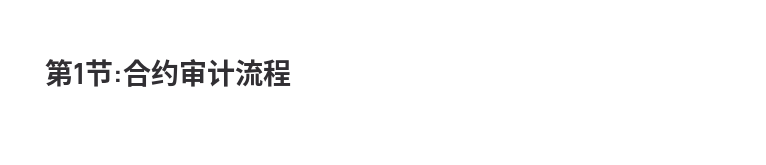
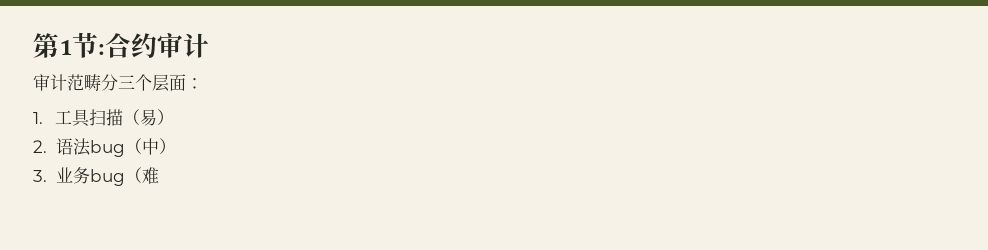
[235,59,291,87] 流程 -> [33,74,203,92] [33,109,175,127] [33,138,176,157] [33,167,159,186] // 审计范畴分三个层面： // 1.工具扫描（易） // 2.语法bug（中） // 3.业务bug（难

